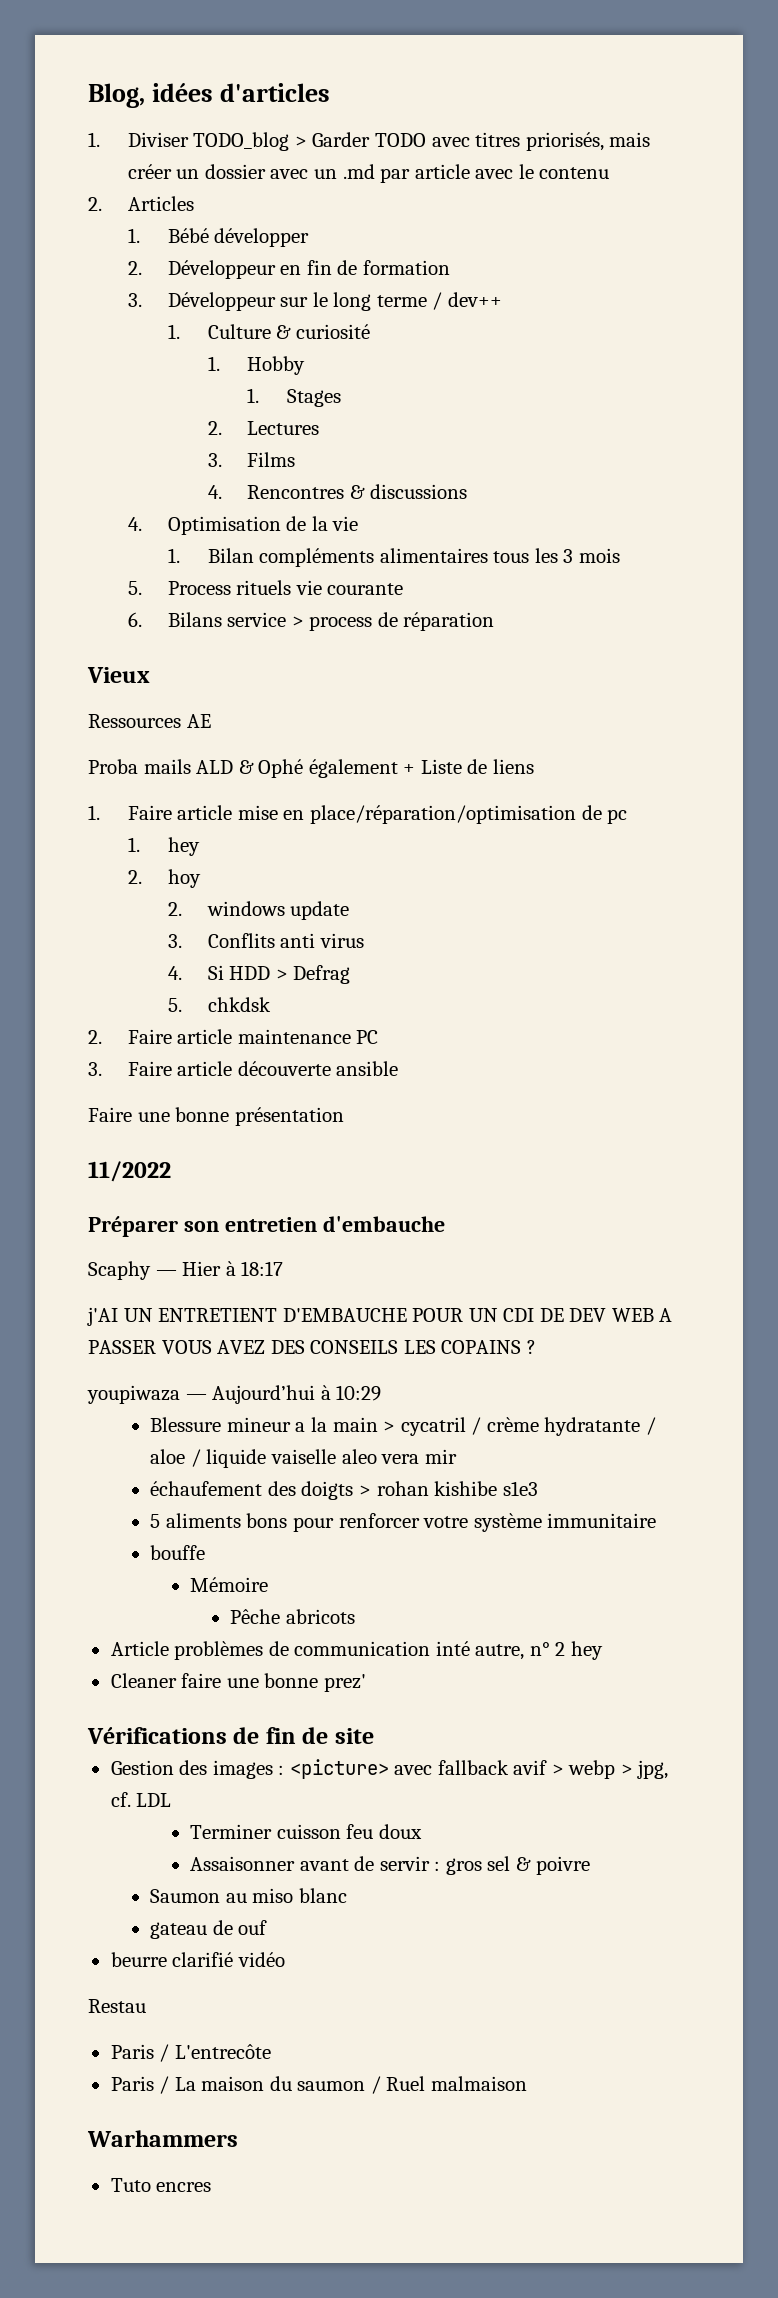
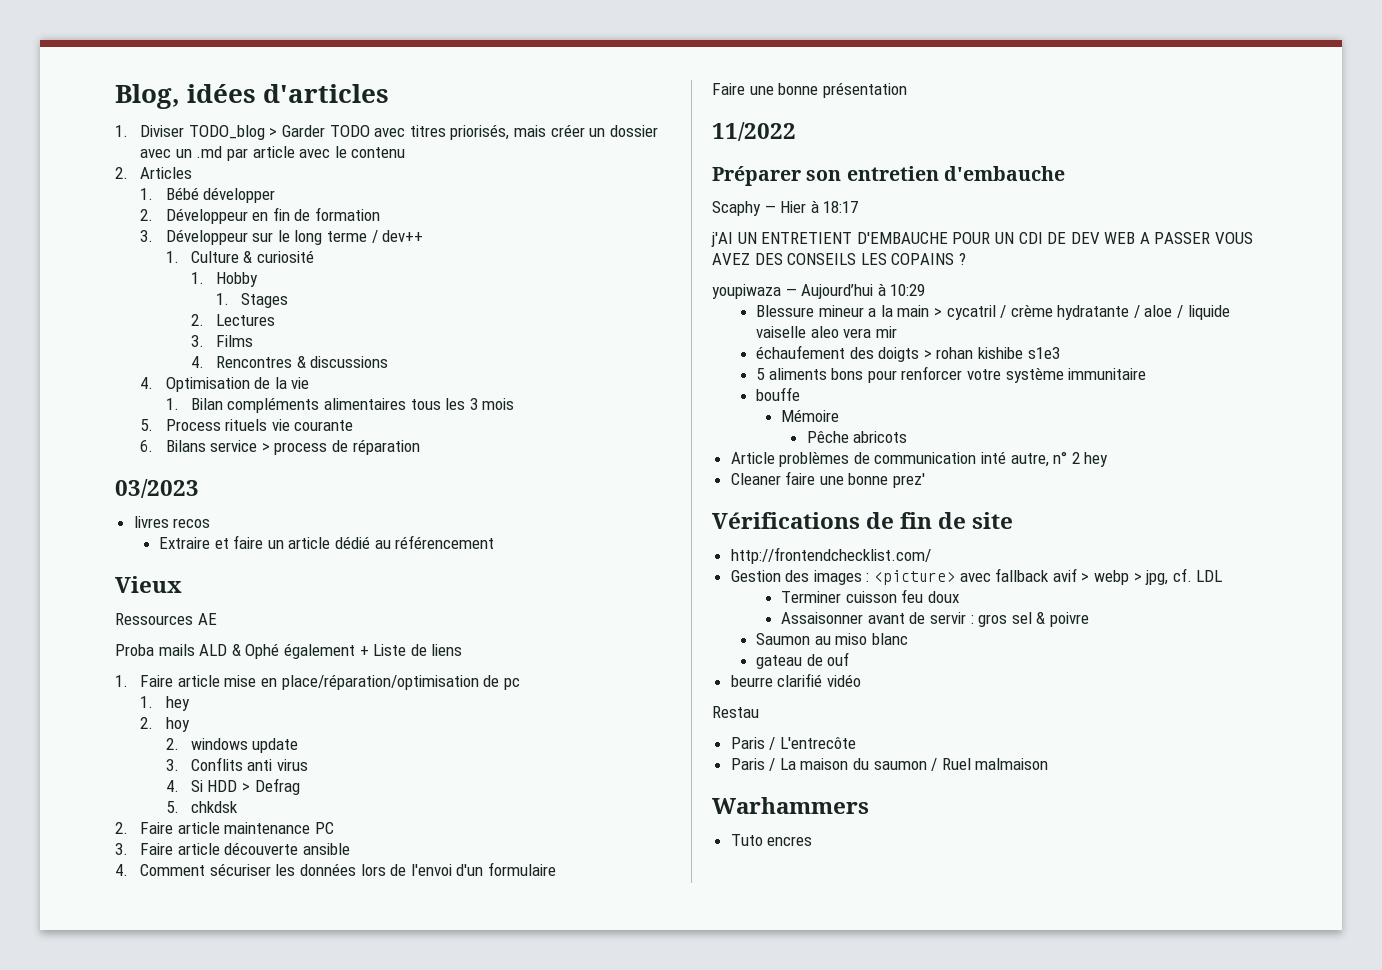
(495, 621) none -> [115,479,199,498] [133,516,211,528] [158,535,495,549] // 03/2023 // livres recos // Extraire et faire un article dédié au référencement
(399, 1068) none -> [115,862,556,876] // 4. Comment sécuriser les données lors de l'envoi d'un formulaire
(374, 1736) none -> [730,547,931,564] // http://frontendchecklist.com/

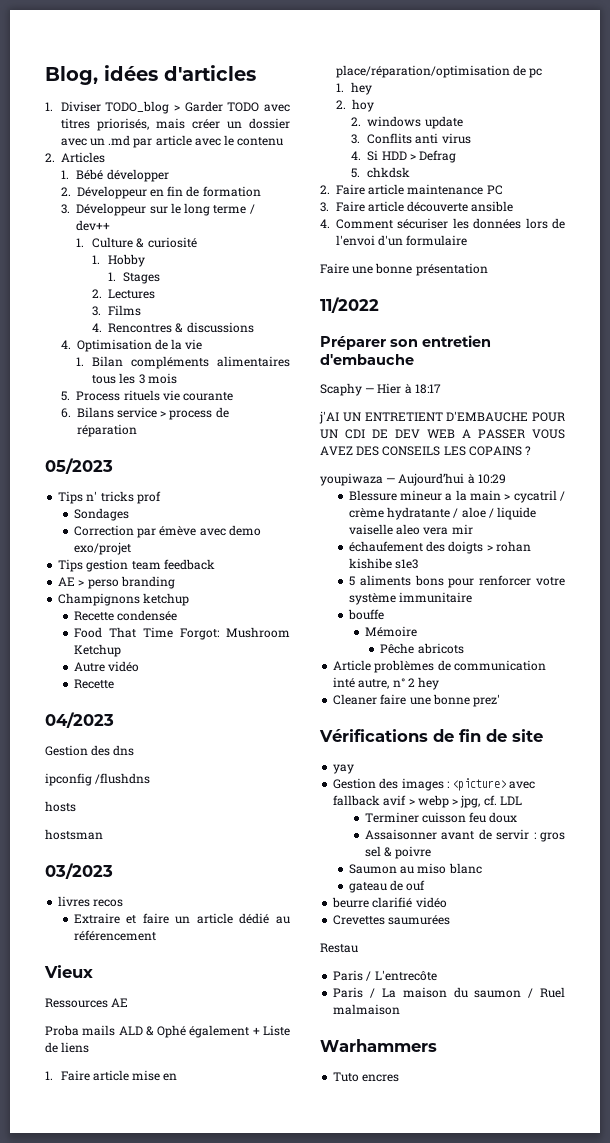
(420, 447) none -> [45,458,113,474] [58,491,161,504] [73,508,129,521] [73,525,261,538] [73,542,131,555] [58,559,215,572] [58,576,175,589] [58,593,190,606] [73,610,178,621] [73,627,290,640] [73,644,121,657] [73,661,140,672] [73,679,114,689] [45,712,114,728] [45,745,135,756] [45,773,151,786] [45,801,76,812] [45,829,103,840] // 05/2023 // Tips n' tricks prof // Sondages // Correction par émève avec demo exo/projet // Tips gestion team feedback // AE > perso branding // Champignons ketchup // Recette condensée // Food That Time Forgot: Mushroom Ketchup // Autre vidéo // Recette // 04/2023 // Gestion des dns // ipconfig /flushdns // hosts // hostsman
[730,547,931,564] http://frontendchecklist.com/ -> [333,764,355,774] yay
(861, 680) none -> [333,915,451,925] // Crevettes saumurées

